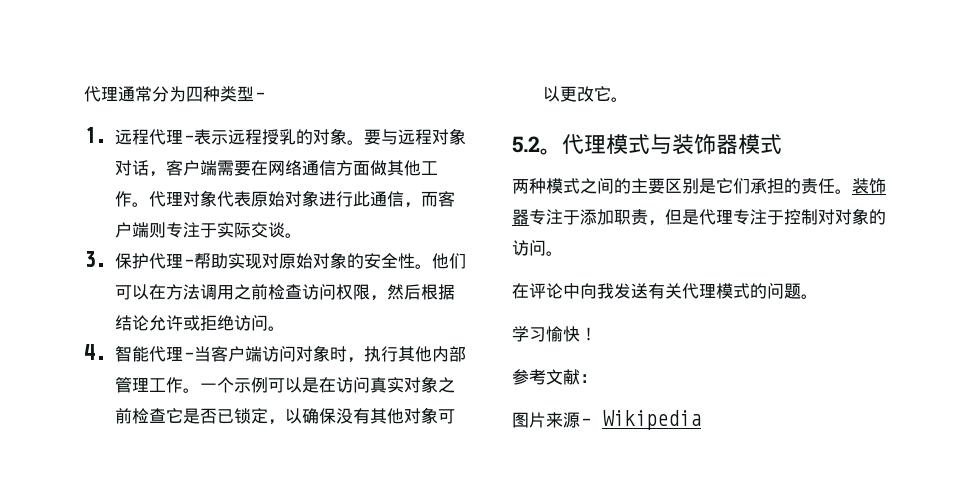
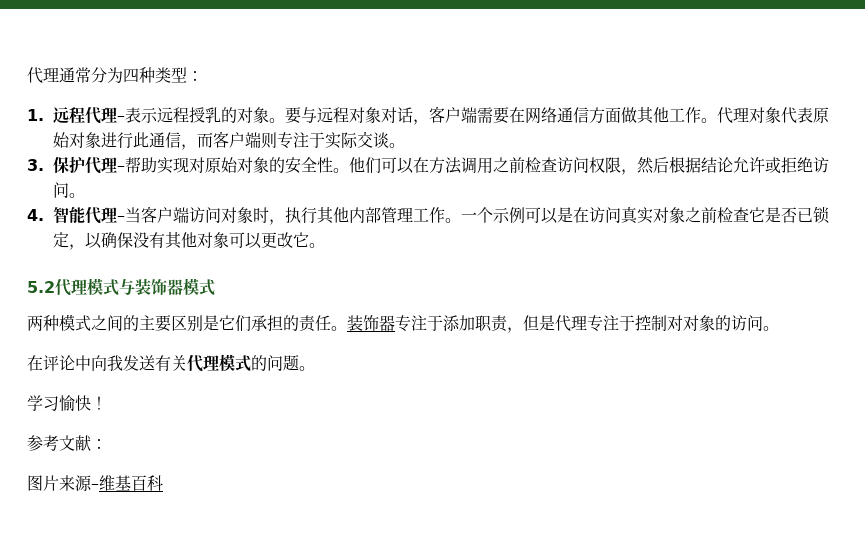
[254,92,265,100] – -> [187,71,203,81] ：
[540,148,562,155] 。 -> (55, 287) none
[602,410,701,430] Wikipedia -> [99,475,163,491] 维基百科

